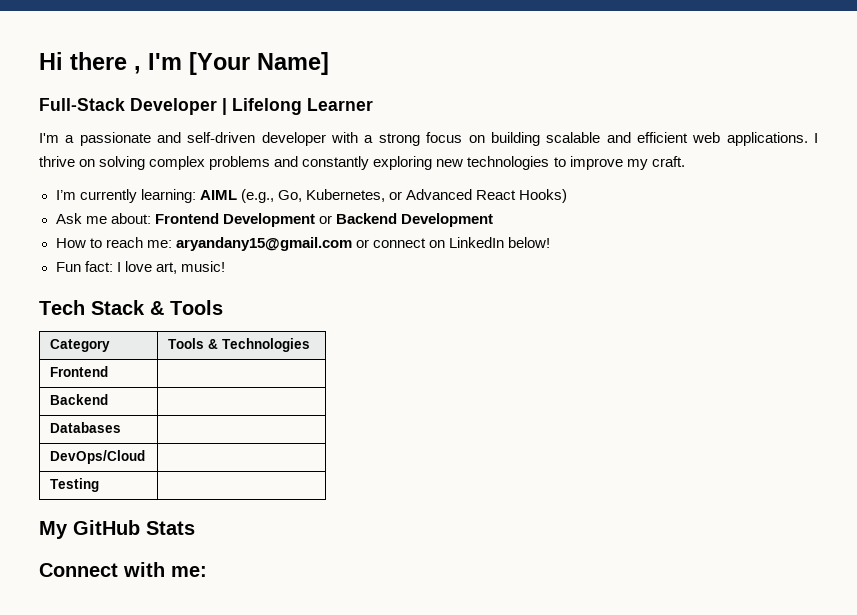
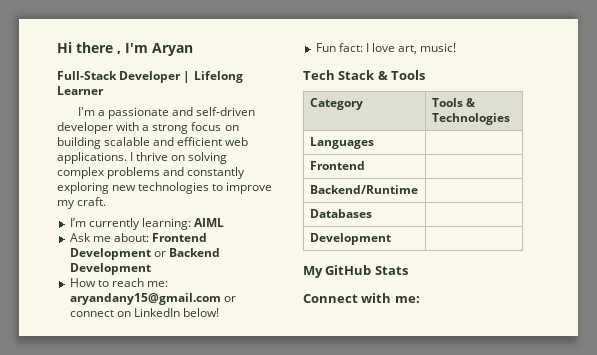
[189,52,329,75] [Your Name] -> [152,43,193,56] Aryan
[240,189,567,203] (e.g., Go, Kubernetes, or Advanced React Hooks) -> (224, 222) none
(311, 345) none -> [309,137,374,149] // Languages |
[50,394,109,405] Backend -> [309,185,418,194] Backend/Runtime
[50,450,146,464] [50,478,100,492] DevOps/Cloud | // Testing -> [309,233,391,245] Development

